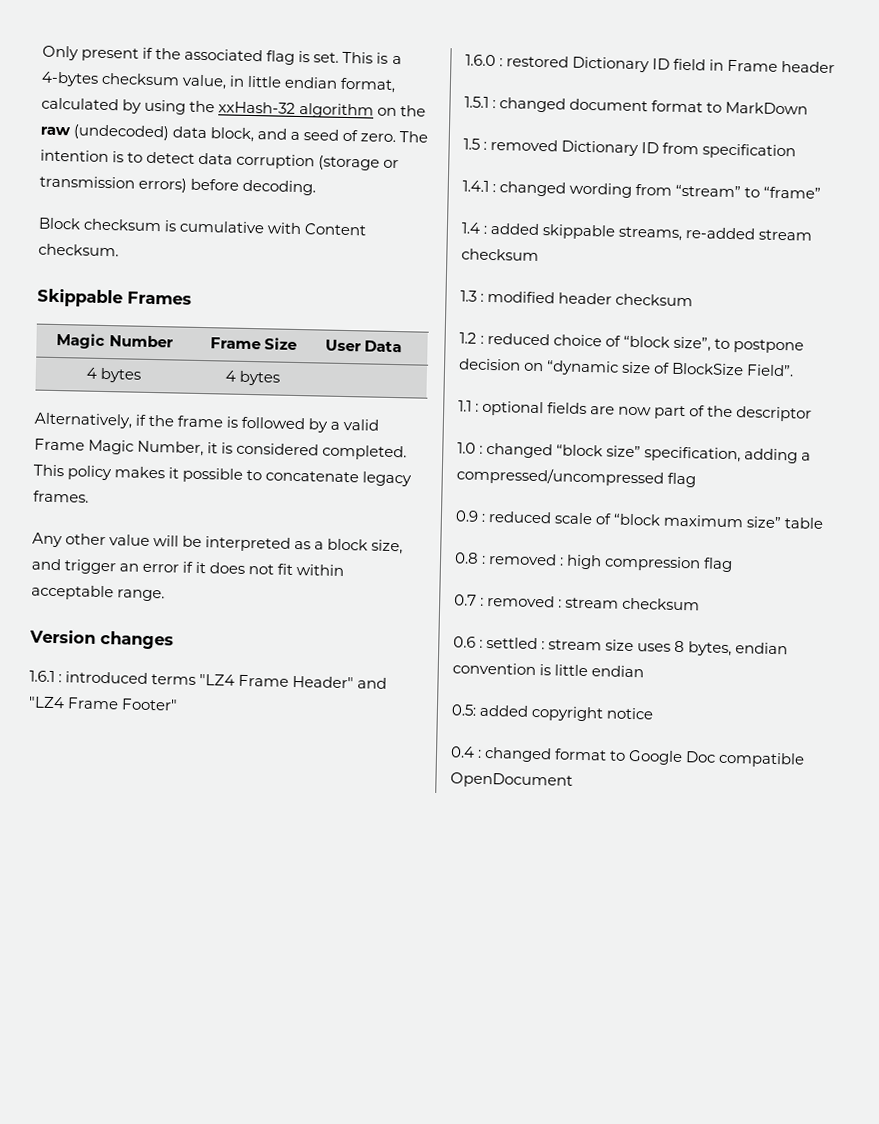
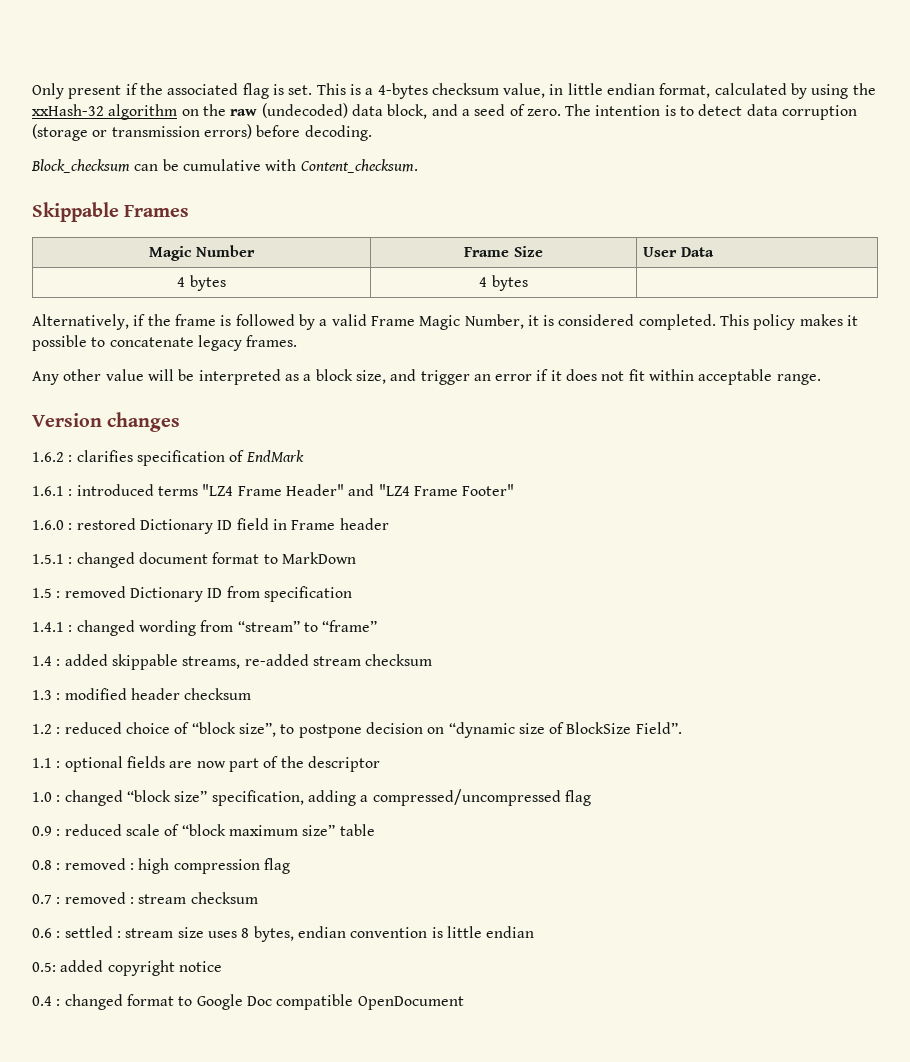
[38,217,367,236] [38,243,119,257] Block checksum is cumulative with Content checksum. -> [31,159,418,173] Block_checksum can be cumulative with Content_checksum.
(174, 640) none -> [32,450,304,466] // 1.6.2 : clarifies specification of EndMark

